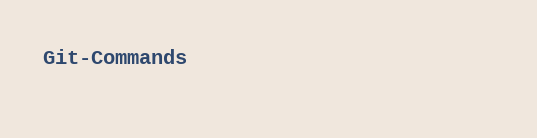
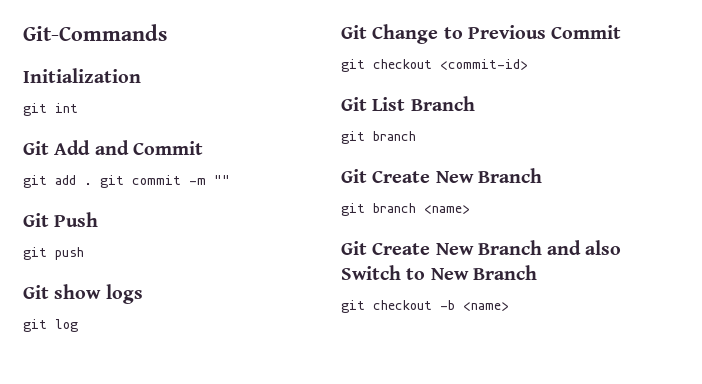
(187, 56) none -> [23,68,141,83] [23,103,78,116] [23,140,203,155] [23,175,230,188] [23,212,99,227] [23,247,84,260] [23,284,143,304] [23,319,78,332] [341,24,622,44] [341,59,528,72] [341,96,475,111] [341,131,416,144] [341,168,542,183] [341,203,470,216] [341,240,622,255] [341,265,537,280] [341,300,509,313] // Initialization // git int // Git Add and Commit // git add . git commit -m "" // Git Push // git push // Git show logs // git log // Git Change to Previous Commit // git checkout <commit-id> // Git List Branch // git branch // Git Create New Branch // git branch <name> // Git Create New Branch and also Switch to New Branch // git checkout -b <name>

